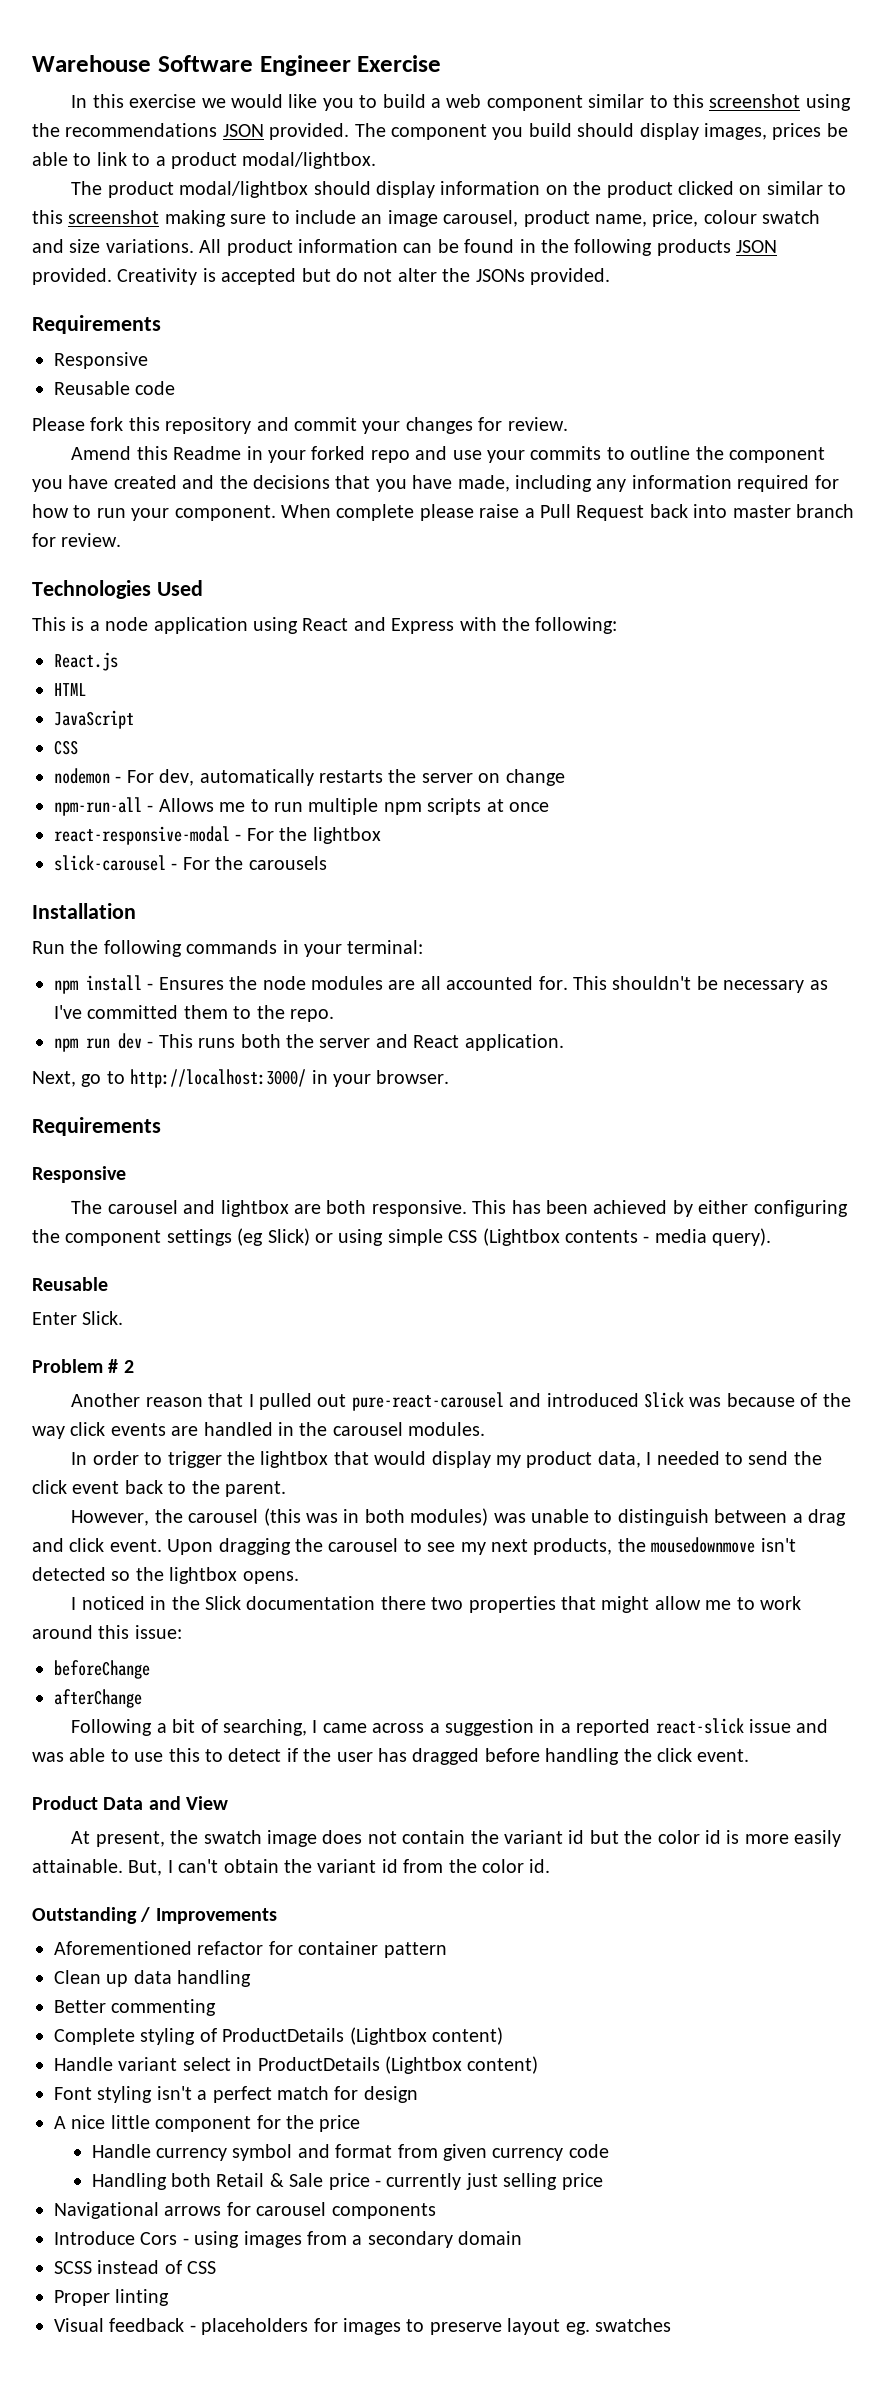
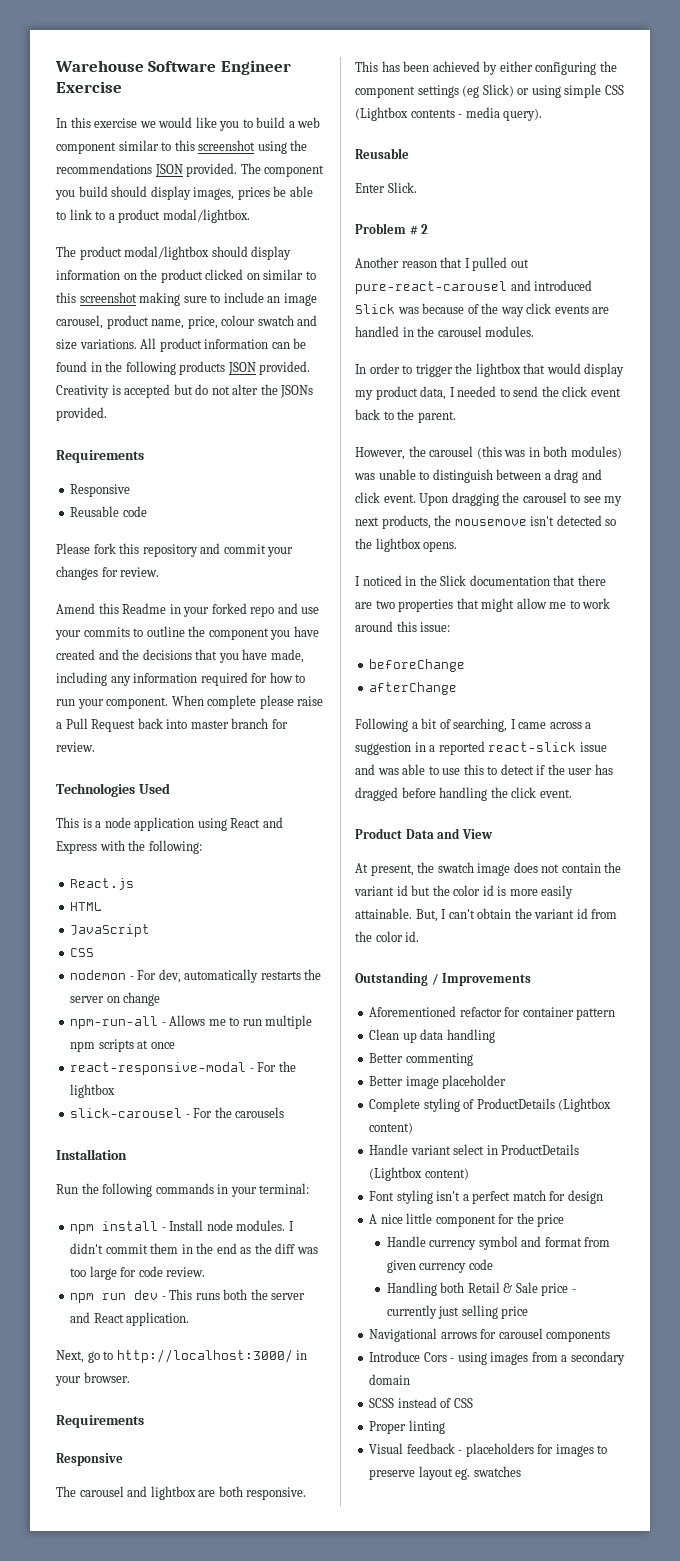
[158,976,828,993] [54,1005,334,1022] Ensures the node modules are all accounted for. This shouldn't be necessary as I've committed them to the repo. -> [169,1220,294,1231] [70,1243,318,1254] [70,1266,206,1280] Install node modules. I didn't commit them in the end as the diff was too large for code review.
[651,1537,756,1553] mousedownmove -> [454,519,527,526] mousemove
[380,1596,426,1610] there -> [553,575,606,586] [355,602,372,609] that there are
(217, 2007) none -> [369,1075,507,1089] // Better image placeholder

